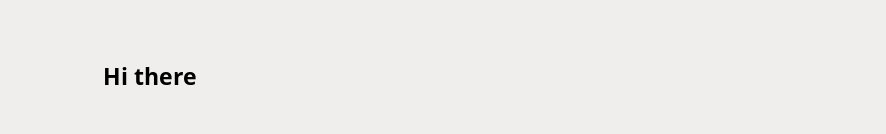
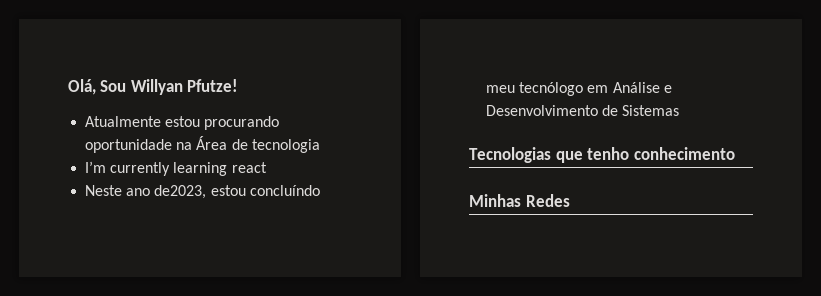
[103,67,198,85] Hi there -> [68,79,239,95] [85,116,280,130] [85,136,320,153] [85,161,267,176] [85,185,320,199] [486,82,672,96] [486,105,680,116] [469,147,735,163] [469,194,570,207] Olá, Sou Willyan Pfutze! // Atualmente estou procurando oportunidade na Área de tecnologia // I’m currently learning react // Neste ano de2023, estou concluíndo meu tecnólogo em Análise e Desenvolvimento de Sistemas // Tecnologias que tenho conhecimento // Minhas Redes

